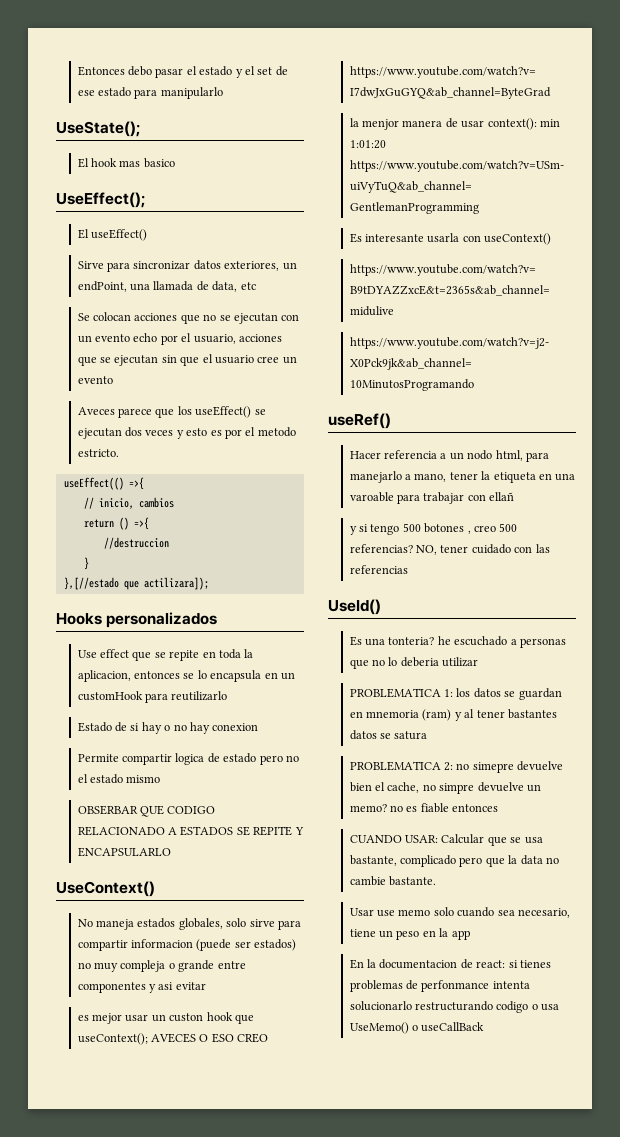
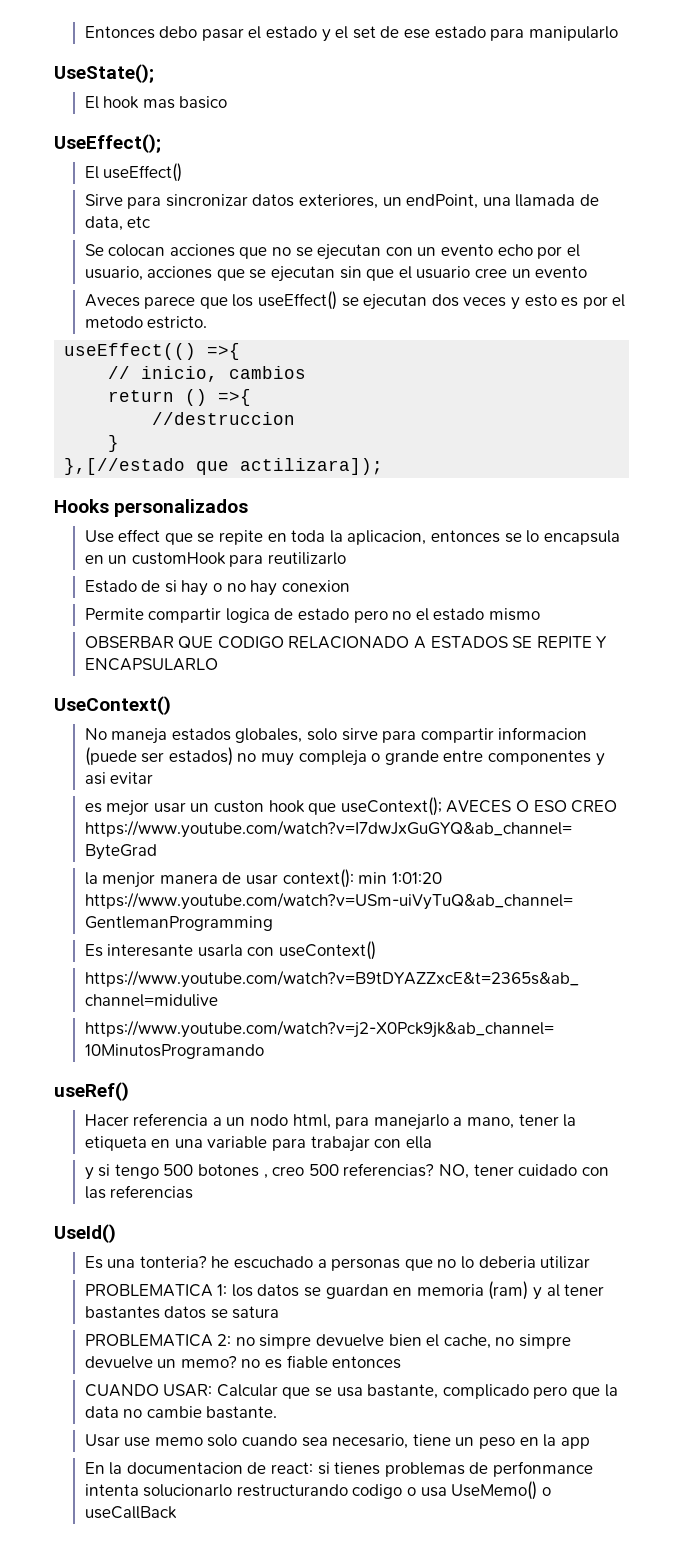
[349,492,394,502] varoable -> [207,1136,268,1149] variable
[489,492,515,501] ellañ -> [405,1136,432,1149] ella
[366,710,420,718] mnemoria -> [416,1284,484,1296] memoria
[472,762,514,773] simepre -> [259,1334,312,1349] simpre

